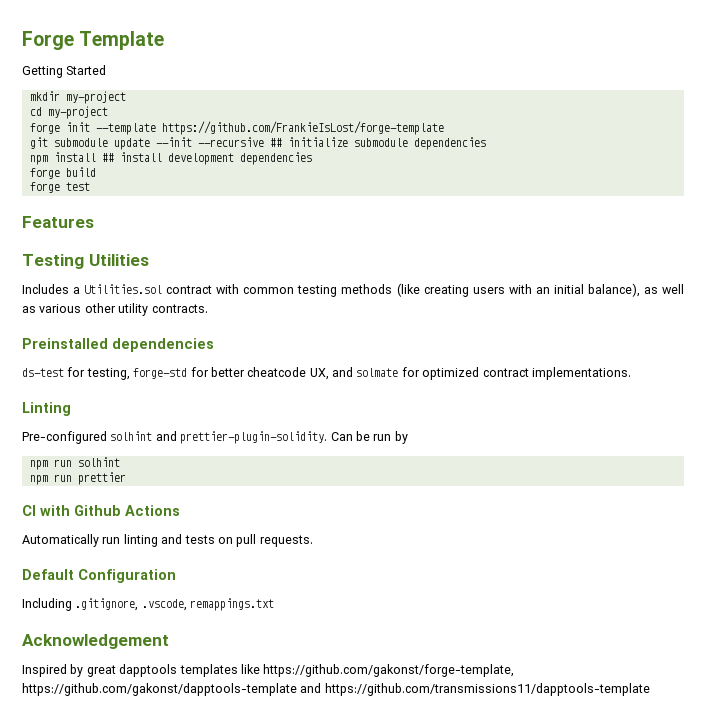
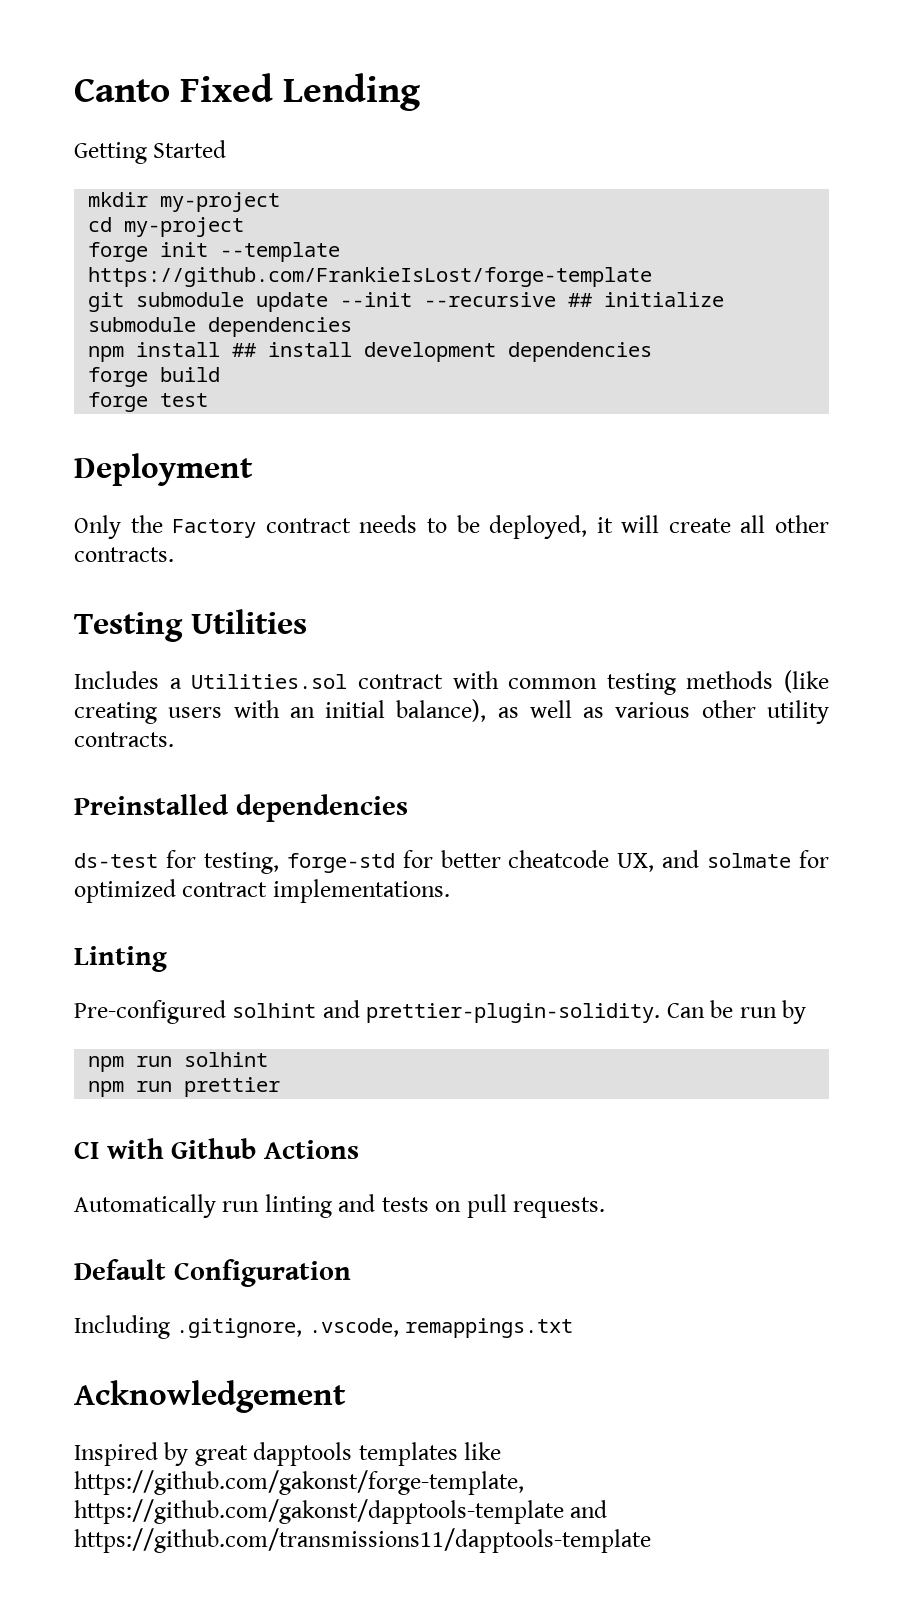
[22,31,165,50] Forge Template -> [74,73,422,111] Canto Fixed Lending
[22,216,94,228] Features -> [74,453,253,486] [74,515,830,539] [74,547,174,562] Deployment // Only the Factory contract needs to be deployed, it will create all other contracts.

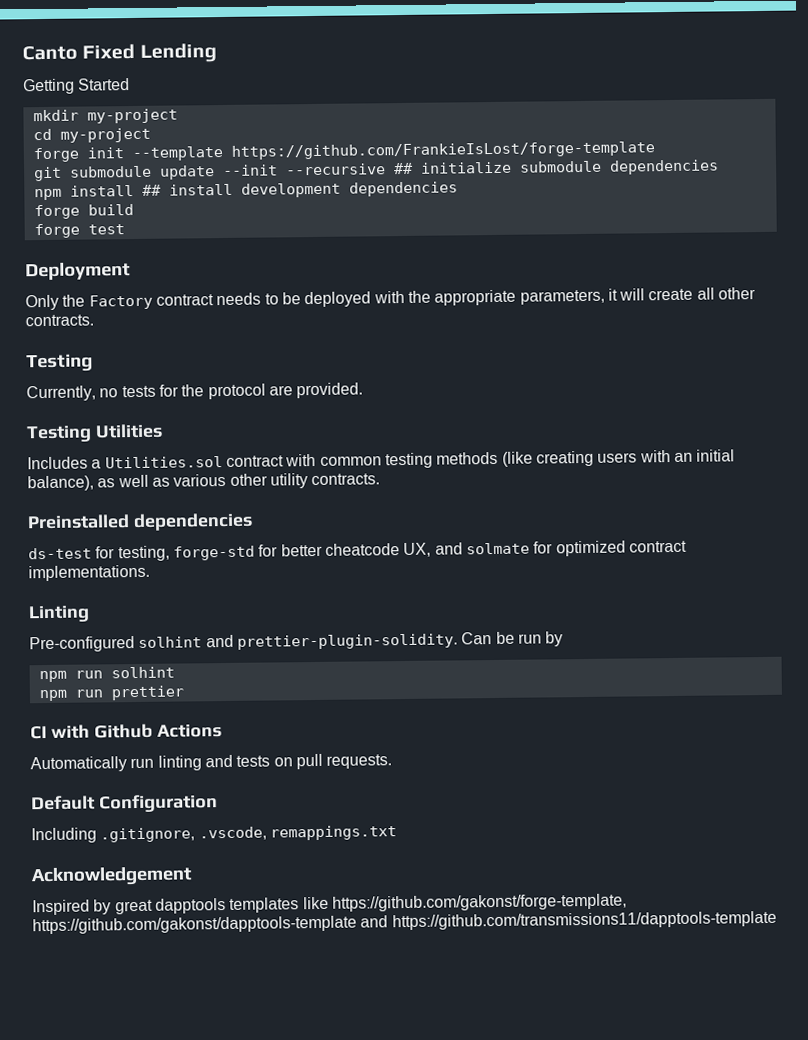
[489,515,588,539] deployed, -> [304,289,605,308] deployed with the appropriate parameters,
(183, 627) none -> [26,382,364,402] [26,425,92,443] // Currently, no tests for the protocol are provided. // Testing

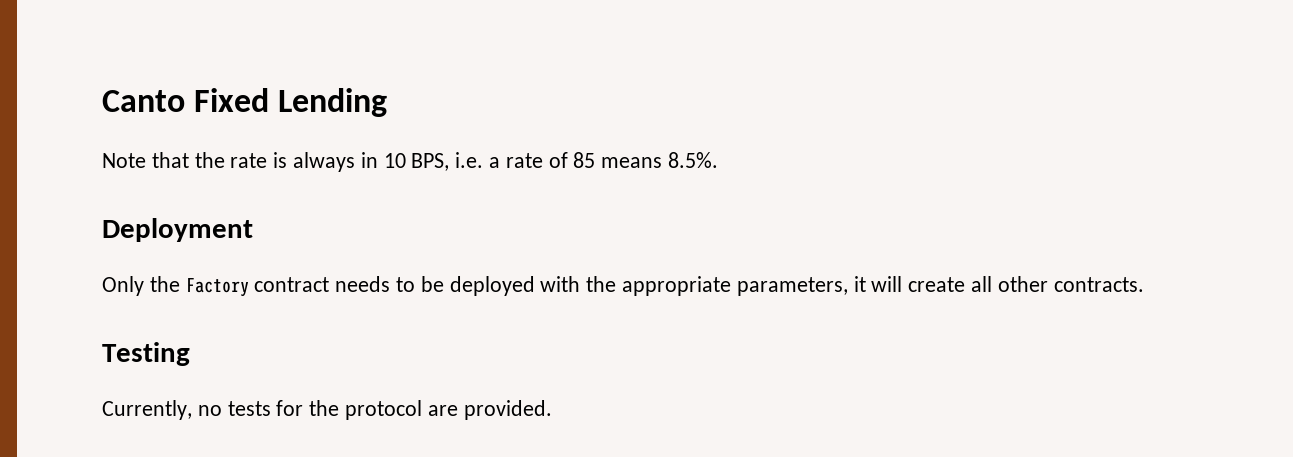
[23,78,131,95] [32,108,178,124] [32,127,151,143] [32,141,655,163] [33,159,719,182] [33,181,458,201] [33,204,134,220] [33,223,125,239] Getting Started // mkdir my-project // cd my-project // forge init --template https://github.com/FrankieIsLost/forge-template // git submodule update --init --recursive ## initialize submodule dependencies // npm install ## install development dependencies // forge build // forge test -> [102,152,719,172] Note that the rate is always in 10 BPS, i.e. a rate of 85 means 8.5%.
[26,423,163,443] [27,449,736,470] [27,473,381,492] [27,512,253,532] [28,540,687,562] [28,564,150,582] [28,605,90,623] [29,631,564,653] [38,666,175,683] [38,685,184,702] [30,723,222,740] [30,753,393,773] [31,794,218,813] [31,825,397,844] [31,866,193,887] [32,893,627,916] [32,910,777,935] // Testing Utilities // Includes a Utilities.sol contract with common testing methods (like creating users with an initial balance), as well as various other utility contracts. // Preinstalled dependencies // ds-test for testing, forge-std for better cheatcode UX, and solmate for optimized contract implementations. // Linting // Pre-configured solhint and prettier-plugin-solidity. Can be run by // npm run solhint // npm run prettier // CI with Github Actions // Automatically run linting and tests on pull requests. // Default Configuration // Including .gitignore, .vscode, remappings.txt // Acknowledgement // Inspired by great dapptools templates like https://github.com/gakonst/forge-template, https://github.com/gakonst/dapptools-template and https://github.com/transmissions11/dapptools-template -> (552, 410) none

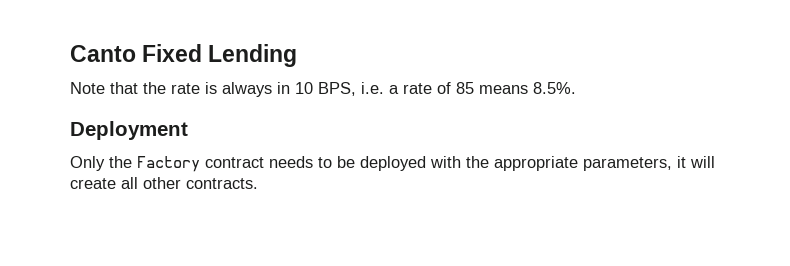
[102,342,190,366] [102,400,552,420] // Testing // Currently, no tests for the protocol are provided. -> (258, 183) none

